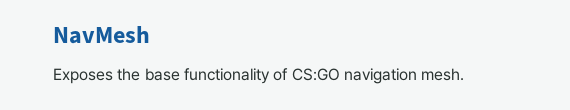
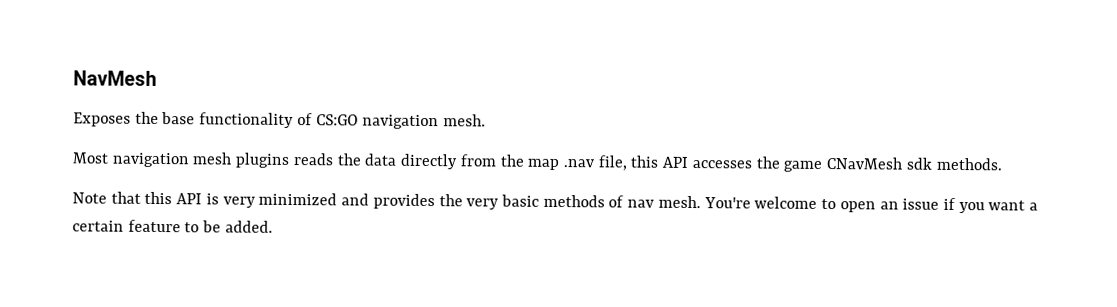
(465, 74) none -> [72,152,1002,172] [72,191,1039,214] [72,219,273,233] // Most navigation mesh plugins reads the data directly from the map .nav file, this API accesses the game CNavMesh sdk methods. // Note that this API is very minimized and provides the very basic methods of nav mesh. You're welcome to open an issue if you want a certain feature to be added.

